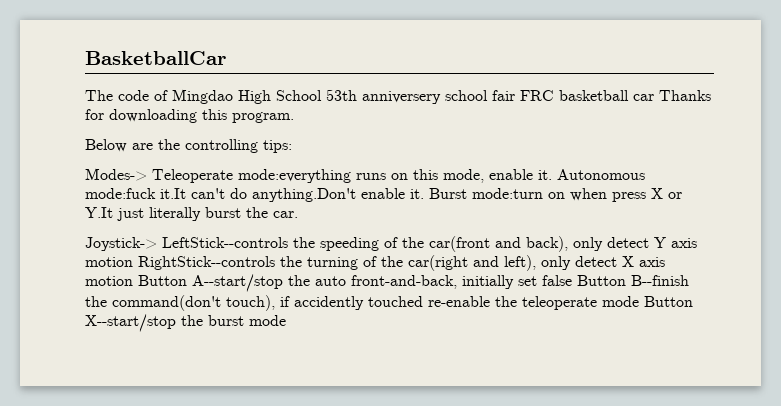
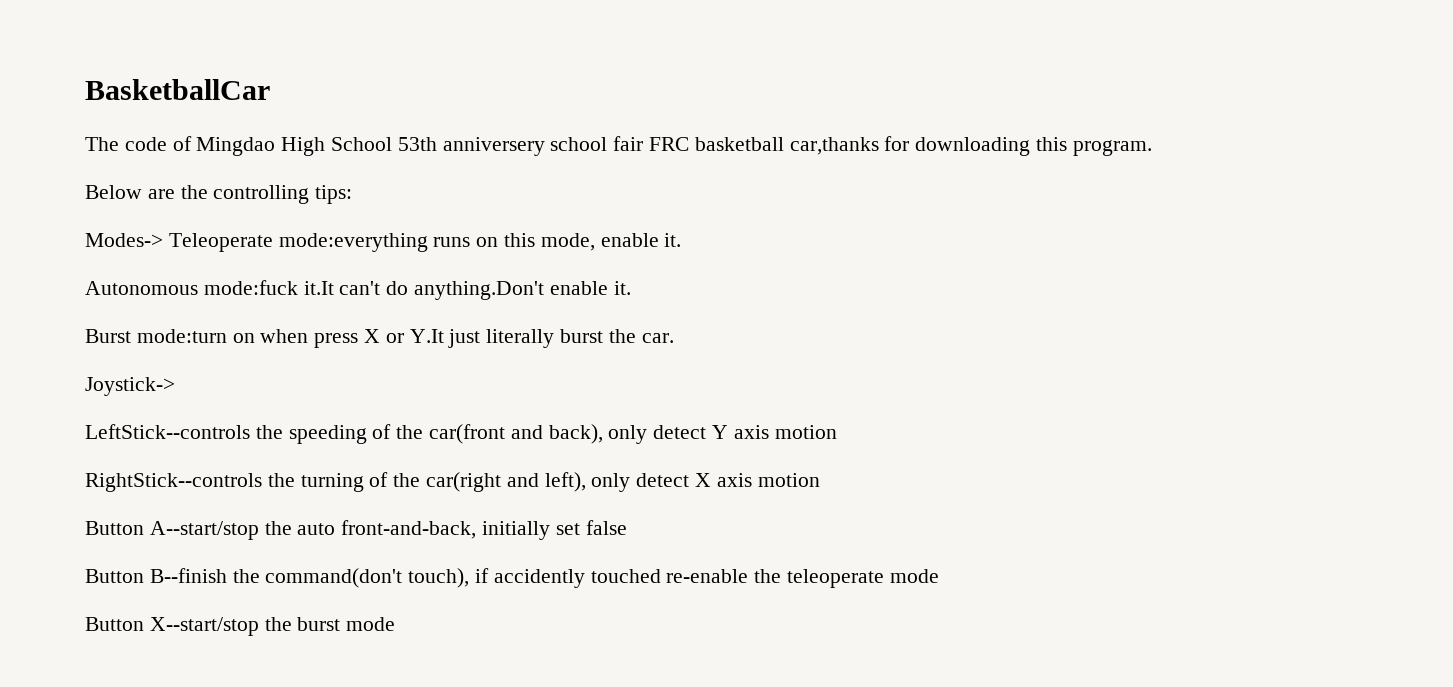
[633,90,711,101] car Thanks -> [789,137,879,155] car,thanks
(552, 175) none -> (682, 240) //
(424, 194) none -> (631, 288) //
(157, 244) none -> (175, 386) //
(133, 262) none -> (837, 432) //
(133, 281) none -> (820, 480) //
(572, 280) none -> (627, 527) //
(639, 301) none -> (939, 576) //

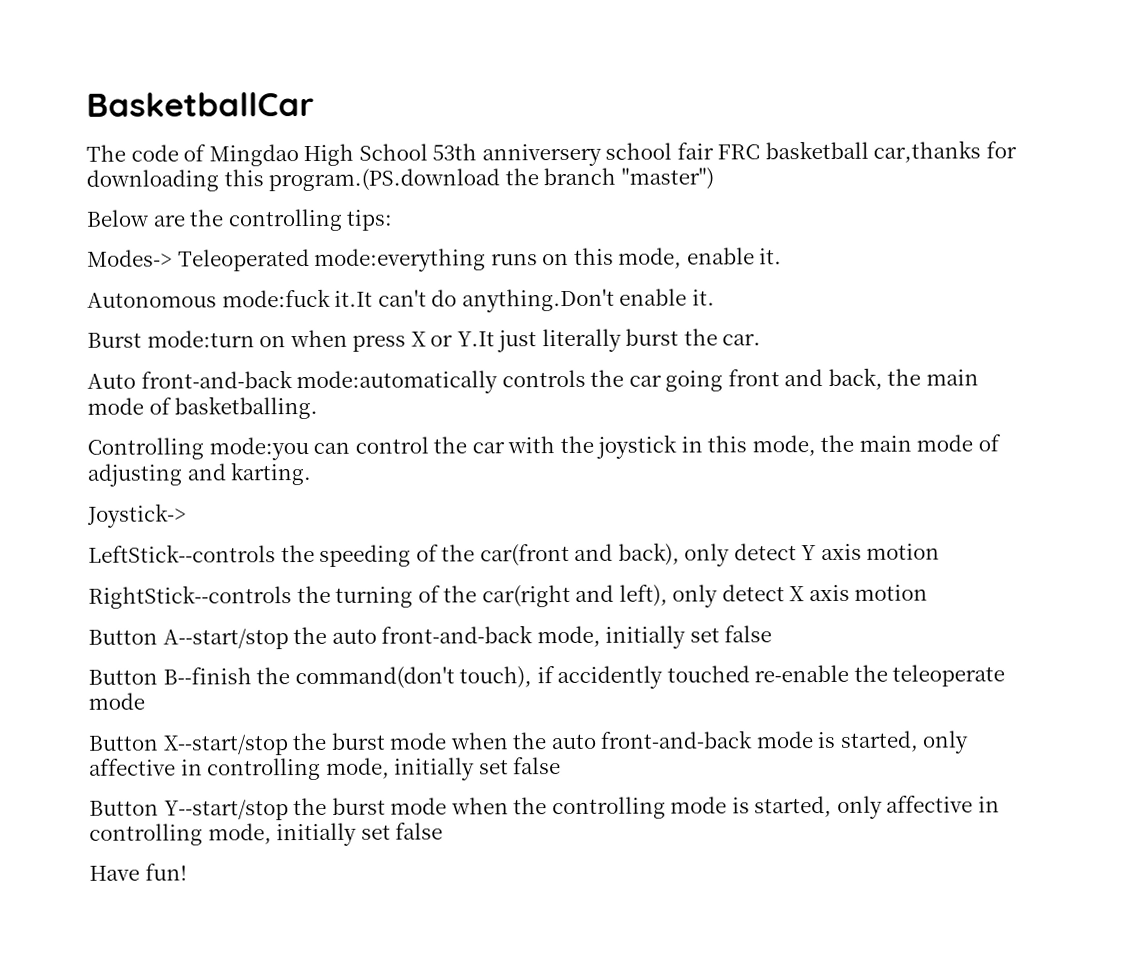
[1072,140,1152,156] program. -> [268,167,714,192] program.(PS.download the branch "master")
[168,233,273,252] Teleoperate -> [177,248,310,272] Teleoperated
(674, 338) none -> [87,367,979,395] [87,395,319,420] [87,434,1002,461] [87,461,312,487] // Auto front-and-back mode:automatically controls the car going front and back, the main mode of basketballing. // Controlling mode:you can control the car with the joystick in this mode, the main mode of adjusting and karting.
[341,520,477,539] front-and-back, -> [381,625,601,648] front-and-back mode,
(396, 624) none -> [449,730,970,754] [89,757,562,781] [89,795,1000,821] [89,822,444,847] [89,863,187,881] when the auto front-and-back mode is started, only affective in controlling mode, initially set false // Button Y--start/stop the burst mode when the controlling mode is started, only affective in controlling mode, initially set false // Have fun!

